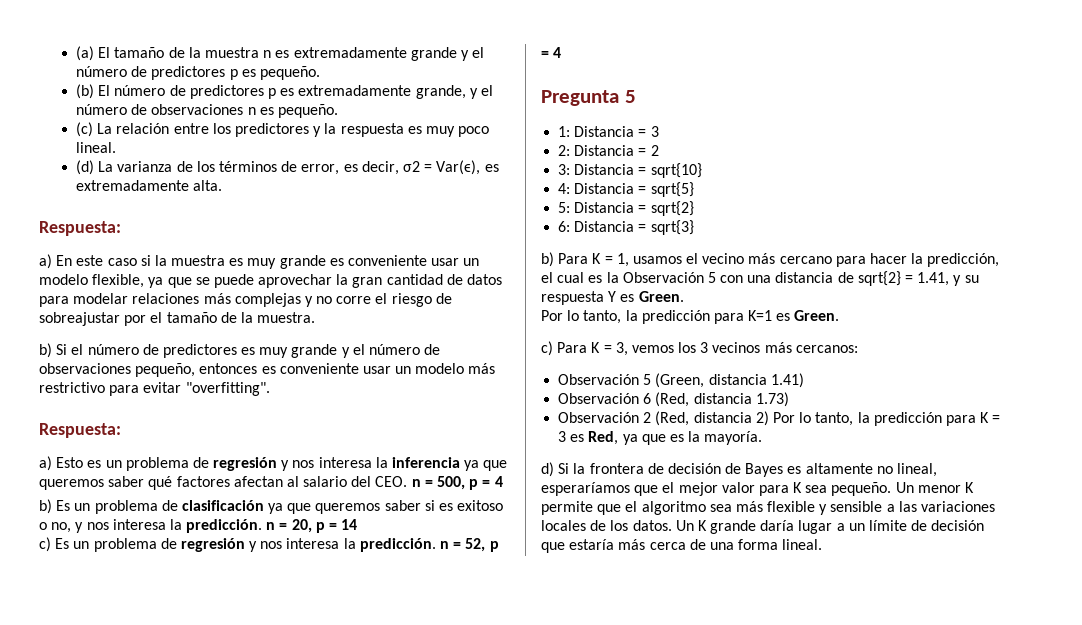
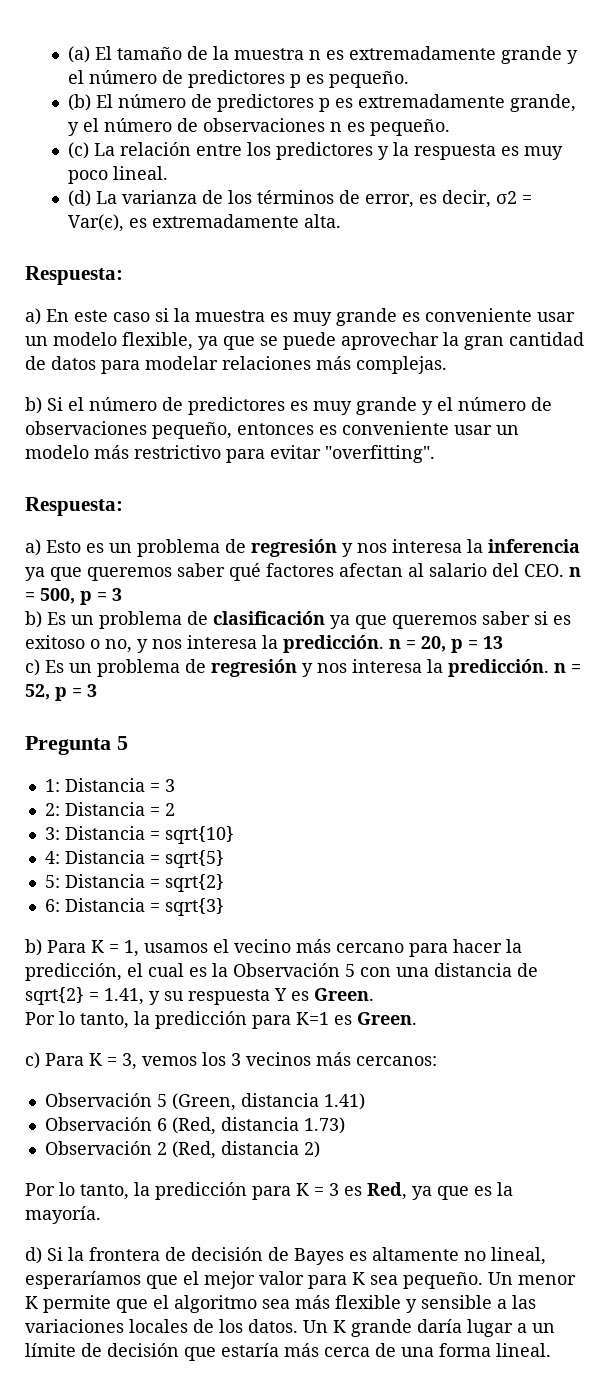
[234,293,452,307] [39,312,316,326] complejas y no corre el riesgo de sobreajustar por el tamaño de la muestra. -> [356,356,447,374] complejas.
[494,476,503,487] 4 -> [112,588,122,601] 3
[341,519,358,530] 14 -> [483,636,503,649] 13
[553,47,562,58] 4 -> [87,684,97,697] 3
(769, 418) none -> (320, 1149) //

